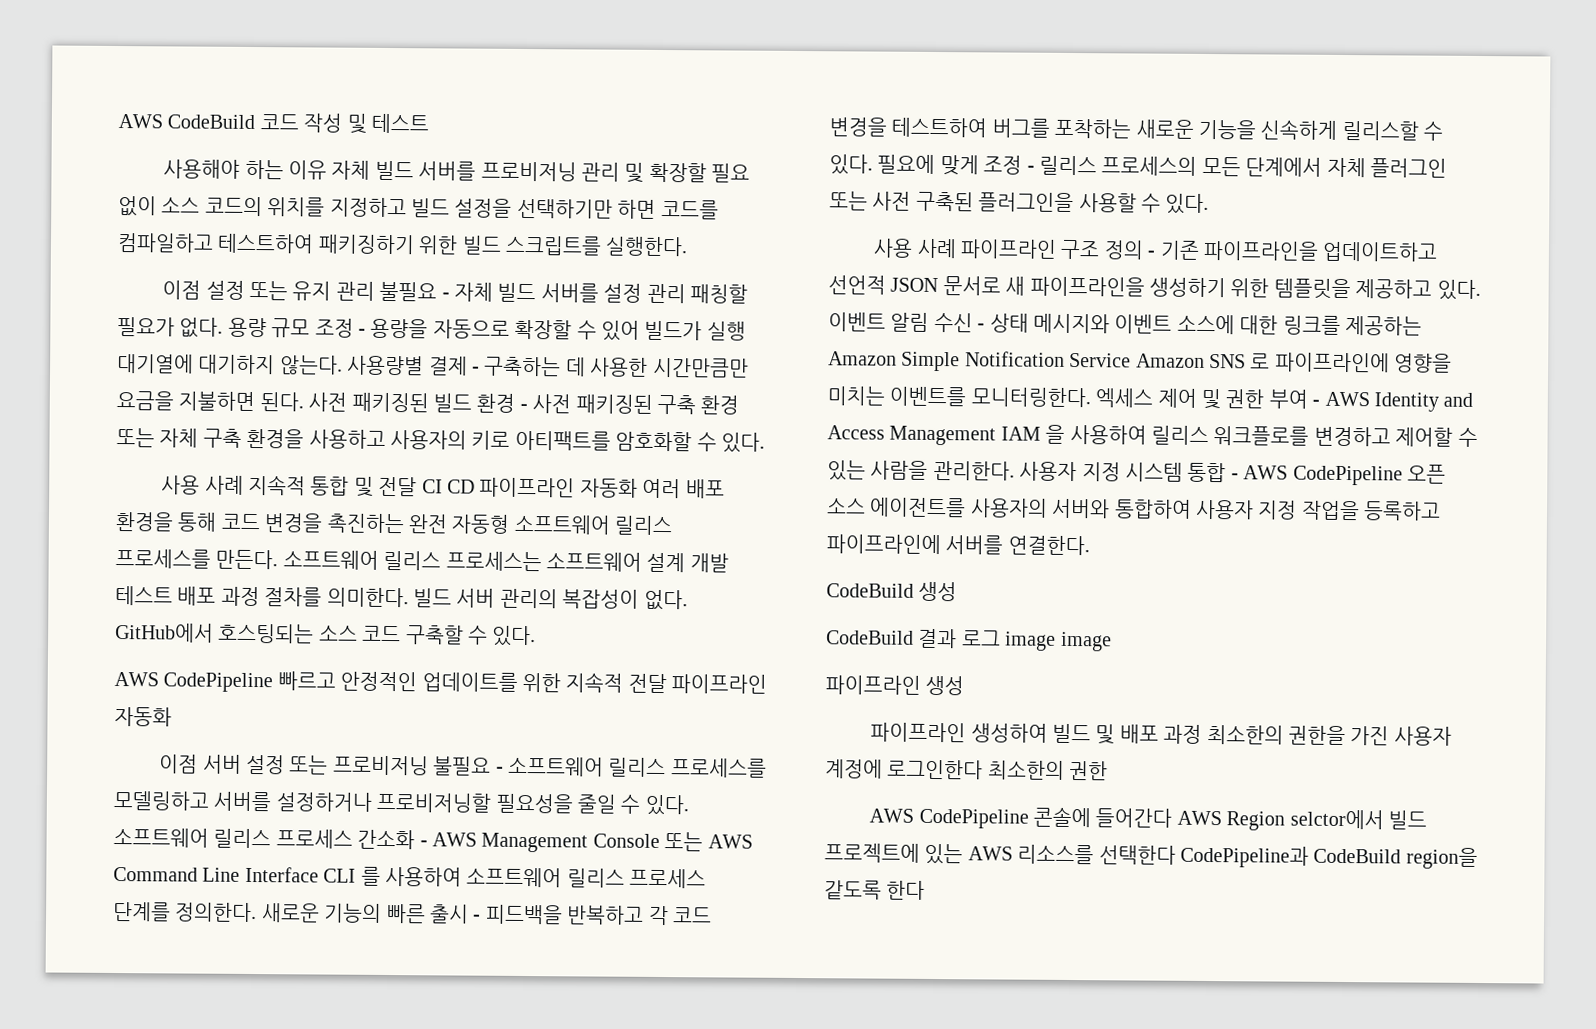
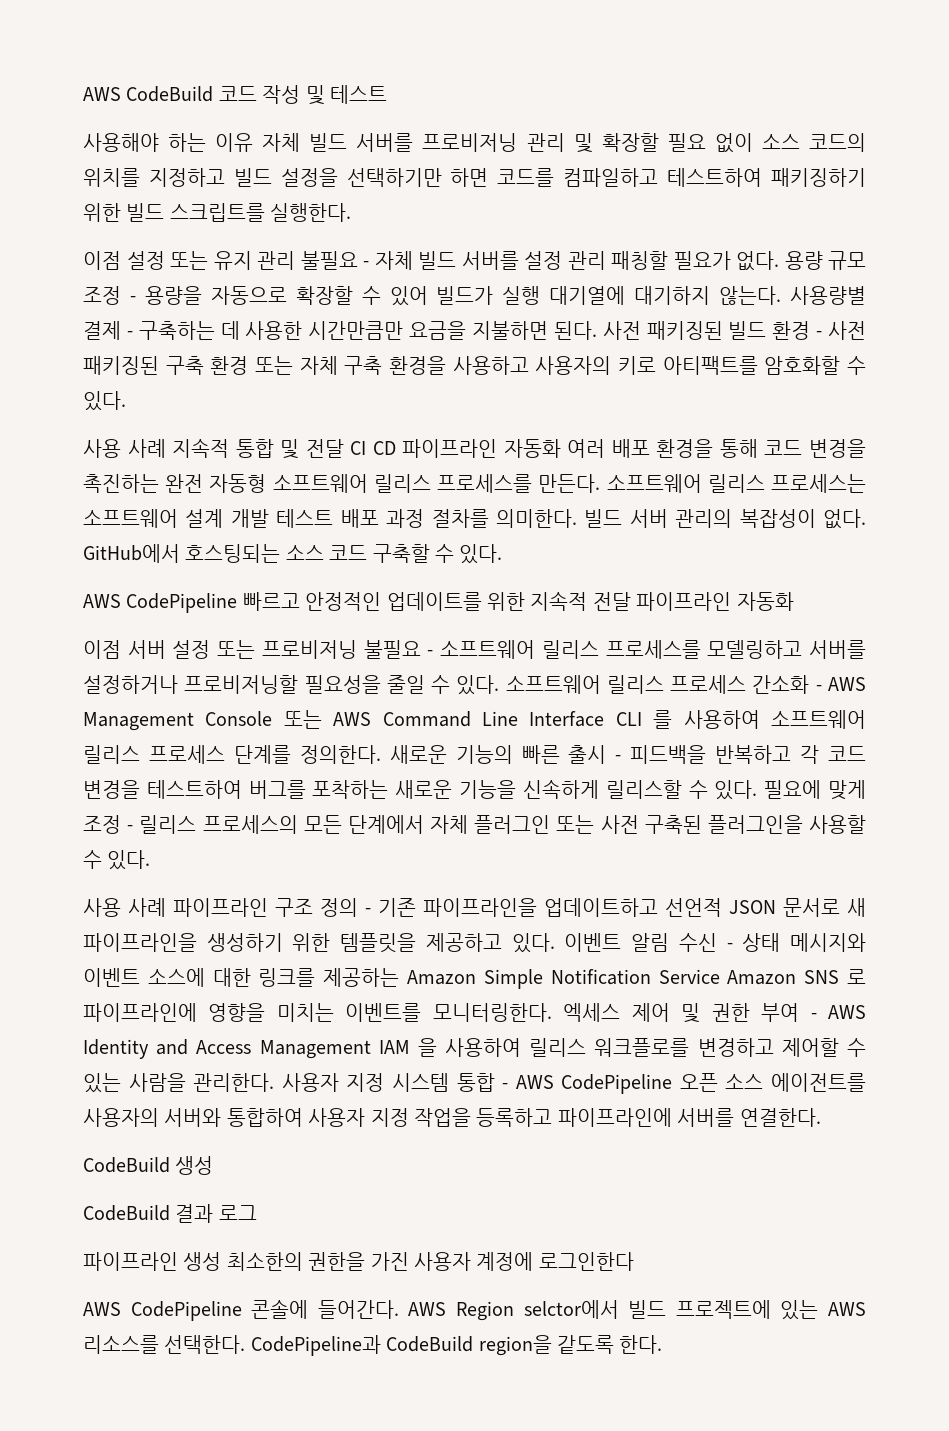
[1005,631,1112,652] image image -> (257, 1212) none
[870,722,1203,745] // 파이프라인 생성하여 빌드 및 배포 과정 -> (222, 1261) none
[987,760,1109,781] 최소한의 권한 -> (634, 1261) none
[1095,808,1173,828] 들어간다 -> [317,1300,399,1319] 들어간다.
[1098,845,1176,865] 선택한다 -> [164,1335,246,1354] 선택한다.
[886,880,926,900] 한다 -> [619,1335,663,1354] 한다.

